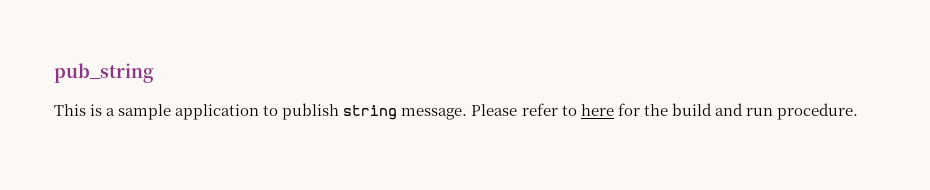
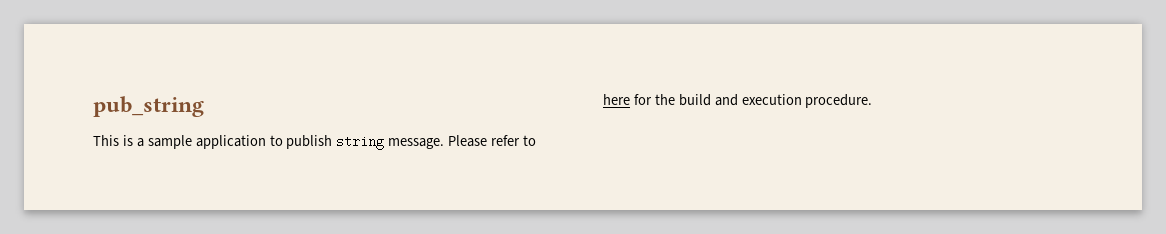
[745,108,773,116] run -> [741,94,802,105] execution

